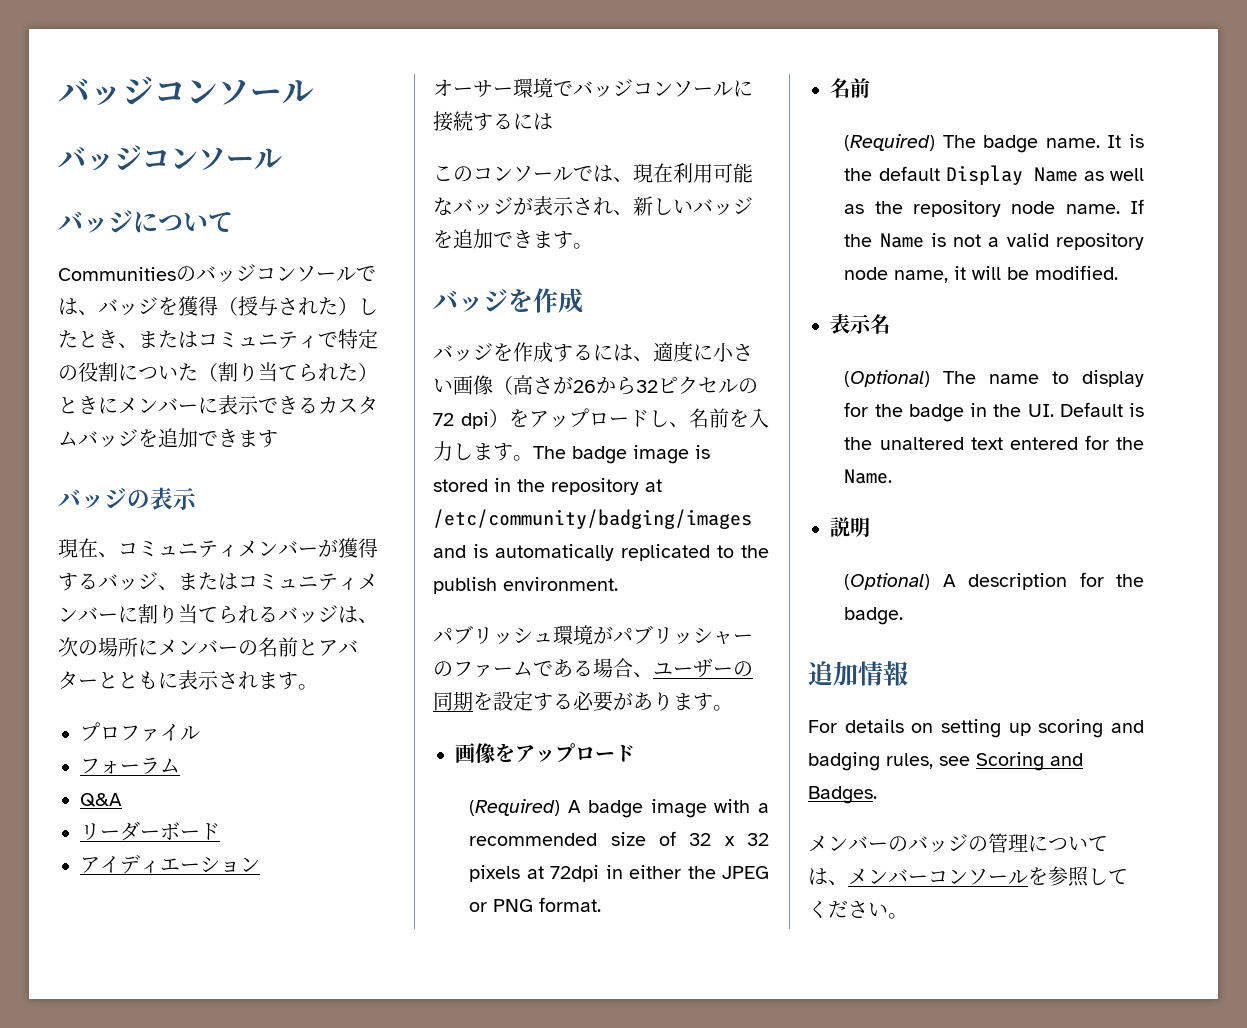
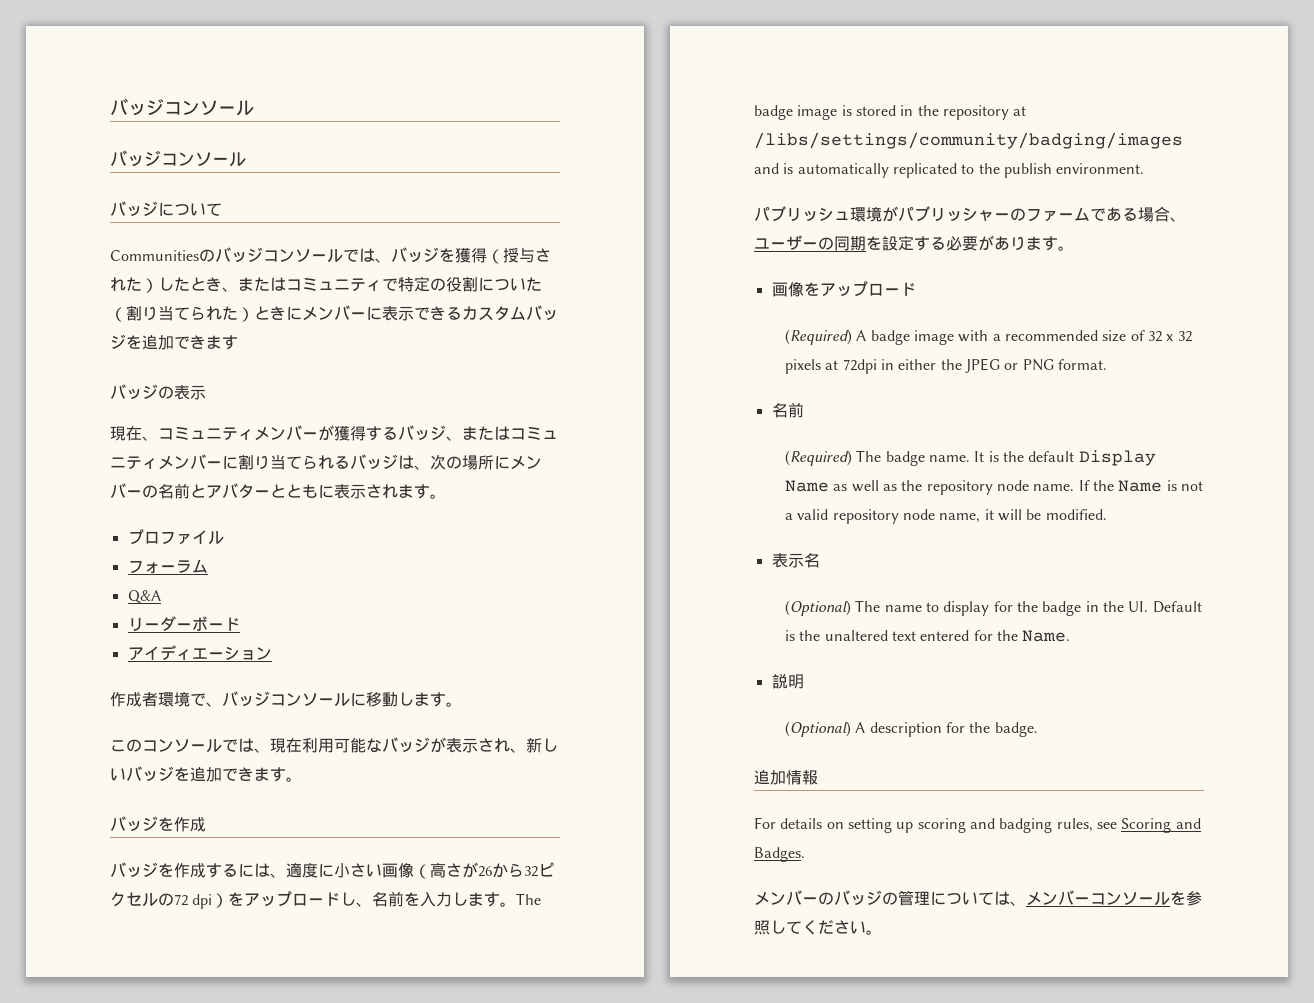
[433,78,573,98] オーサー環境で -> [110,691,222,707] 作成者環境で、
[433,111,553,132] 接続するには -> [366,692,462,707] 移動します。
[433,509,752,529] /etc/community/badging/images -> [754,132,1183,149] /libs/settings/community/badging/images

